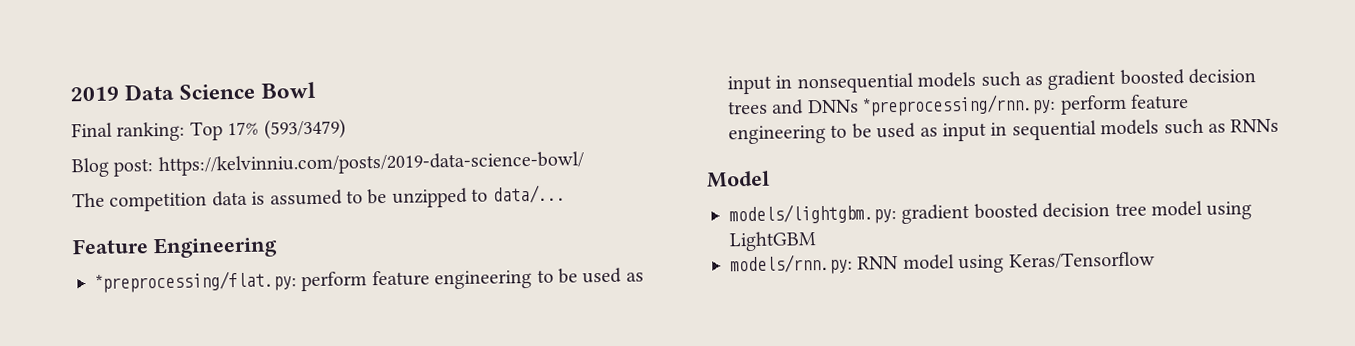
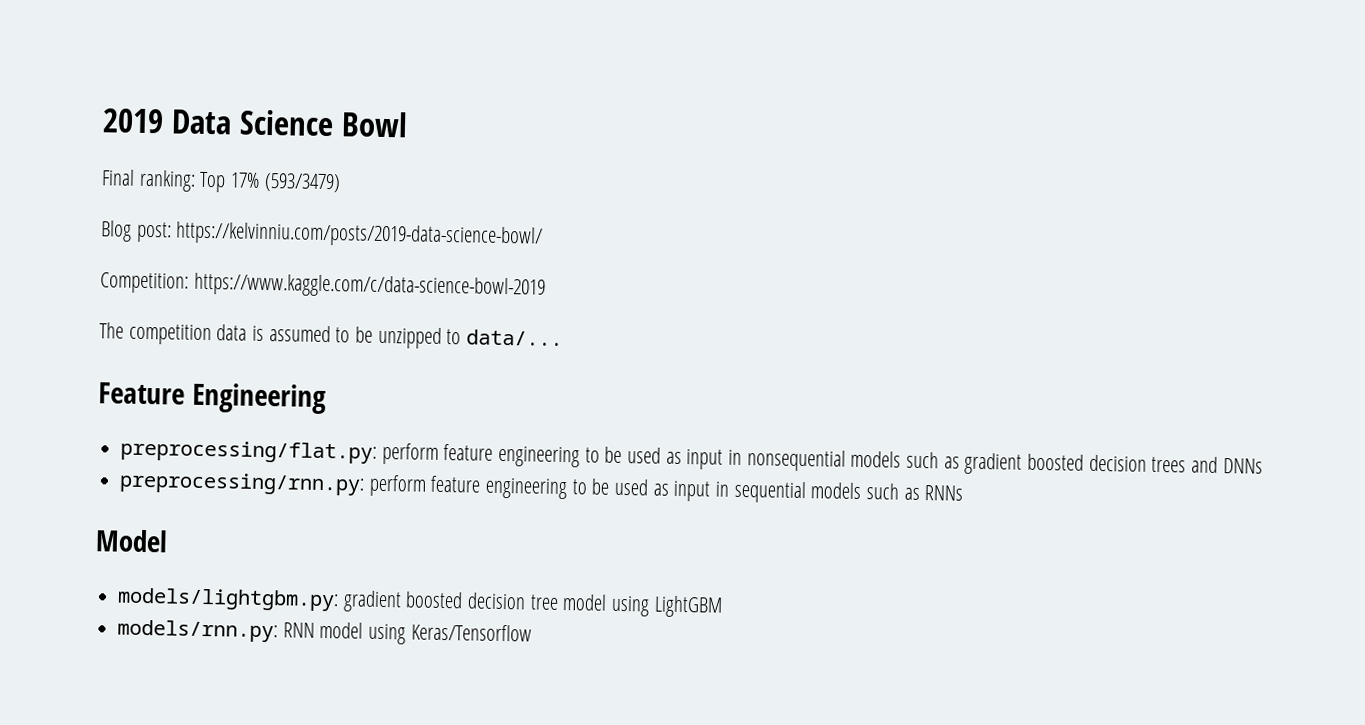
(584, 164) none -> [100,272,546,300] // Competition: https://www.kaggle.com/c/data-science-bowl-2019
[95,270,297,293] *preprocessing/flat.py: -> [120,439,378,464] preprocessing/flat.py:
[862,93,1057,117] *preprocessing/rnn.py: -> [119,471,366,496] // preprocessing/rnn.py:

